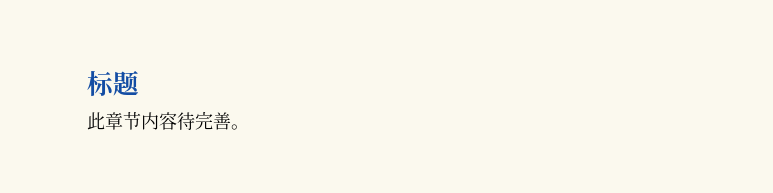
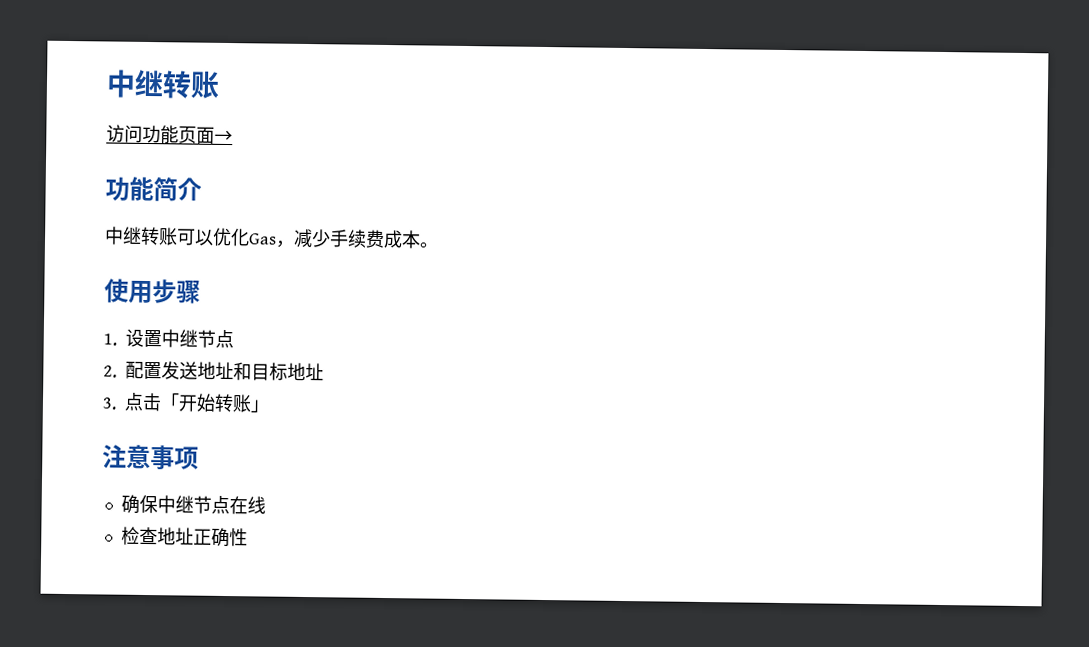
[87,70,139,97] [87,111,249,130] 标题 // 此章节内容待完善。 -> [106,69,220,99] [106,124,233,145] [105,176,202,202] [104,226,439,249] [104,278,201,304] [103,328,234,349] [103,361,324,381] [102,392,270,413] [102,444,199,470] [120,494,266,515] [120,526,248,548] 中继转账 // 访问功能页面→ // 功能简介 // 中继转账可以优化Gas，减少手续费成本。 // 使用步骤 // 1.设置中继节点 // 2.配置发送地址和目标地址 // 3.点击「开始转账」 // 注意事项 // 确保中继节点在线 // 检查地址正确性

